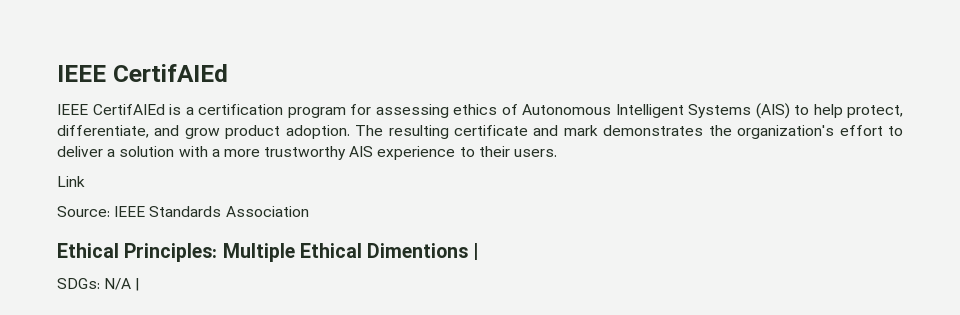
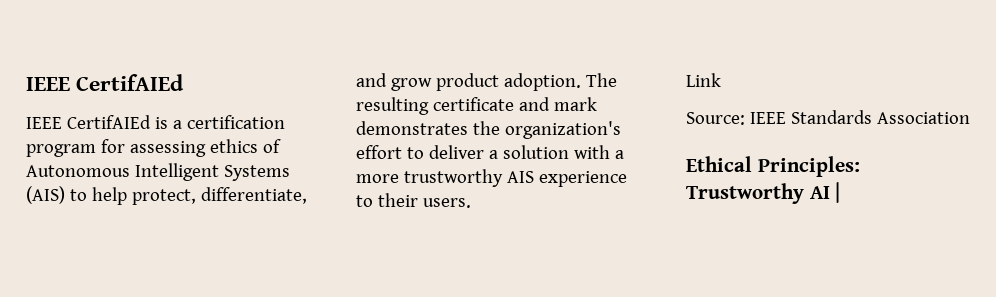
[222,243,479,262] [57,278,132,290] Multiple Ethical Dimentions | // SDGs: N/A -> [686,183,830,204] Trustworthy AI

